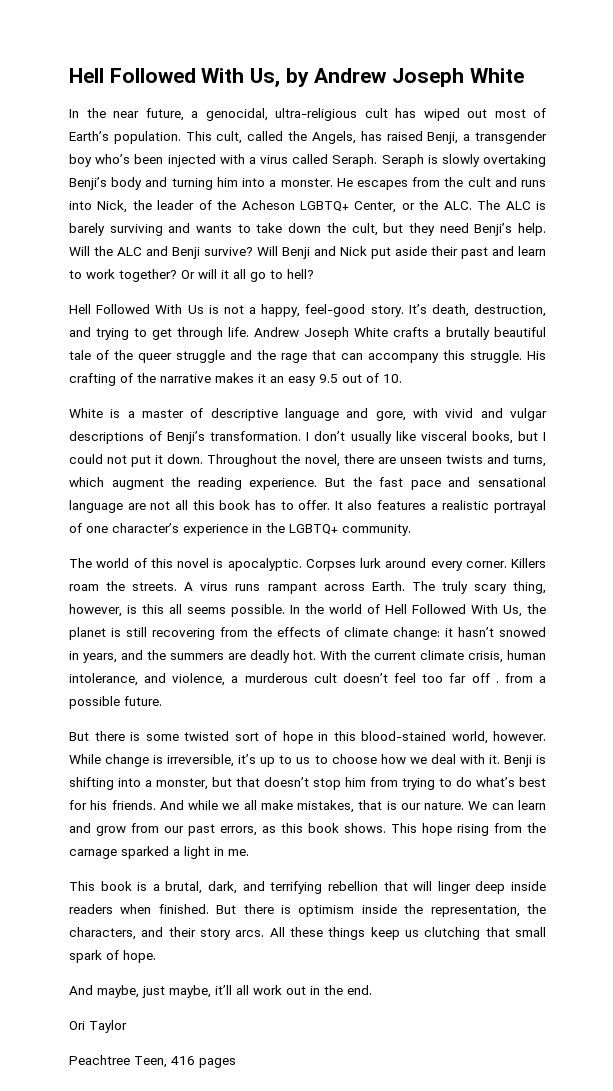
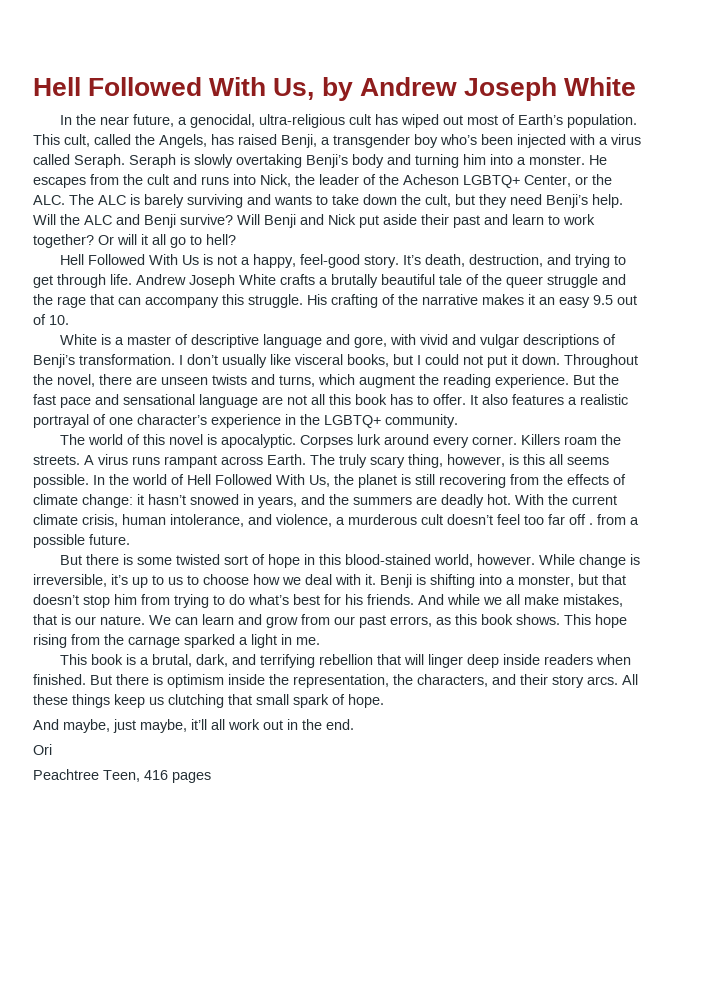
[89,1020,127,1033] Taylor -> (52, 749) none

